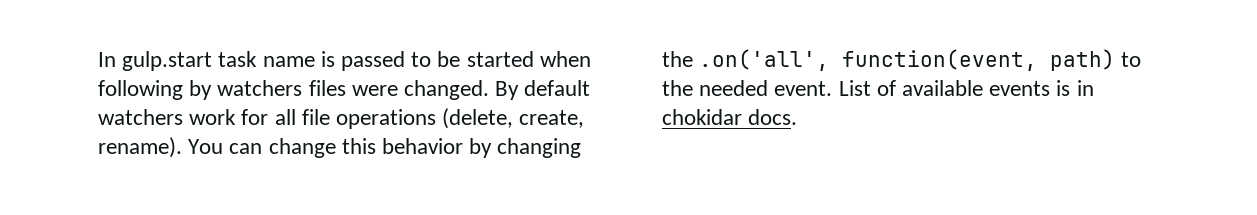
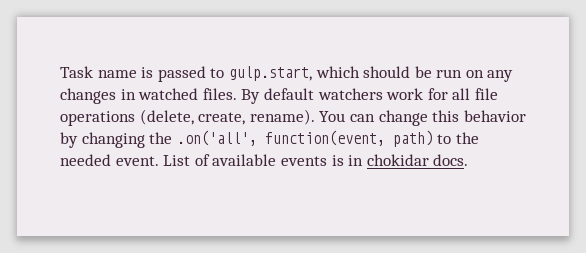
[98,51,258,71] In gulp.start task -> [60,66,93,78] Task
[437,51,591,67] [98,80,490,100] be started when following by watchers files were changed. -> [228,66,514,82] [60,88,237,104] gulp.start, which should be run on any changes in watched files.

